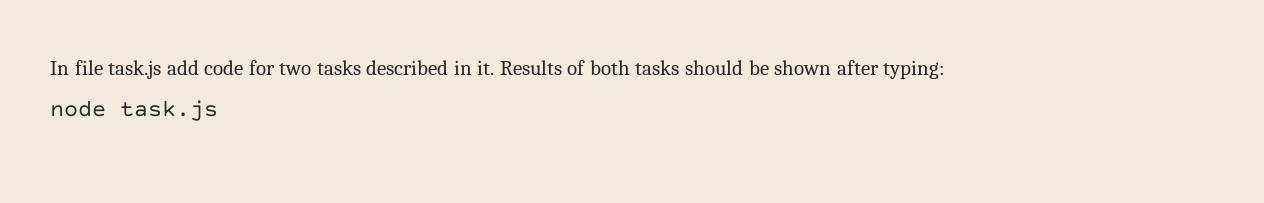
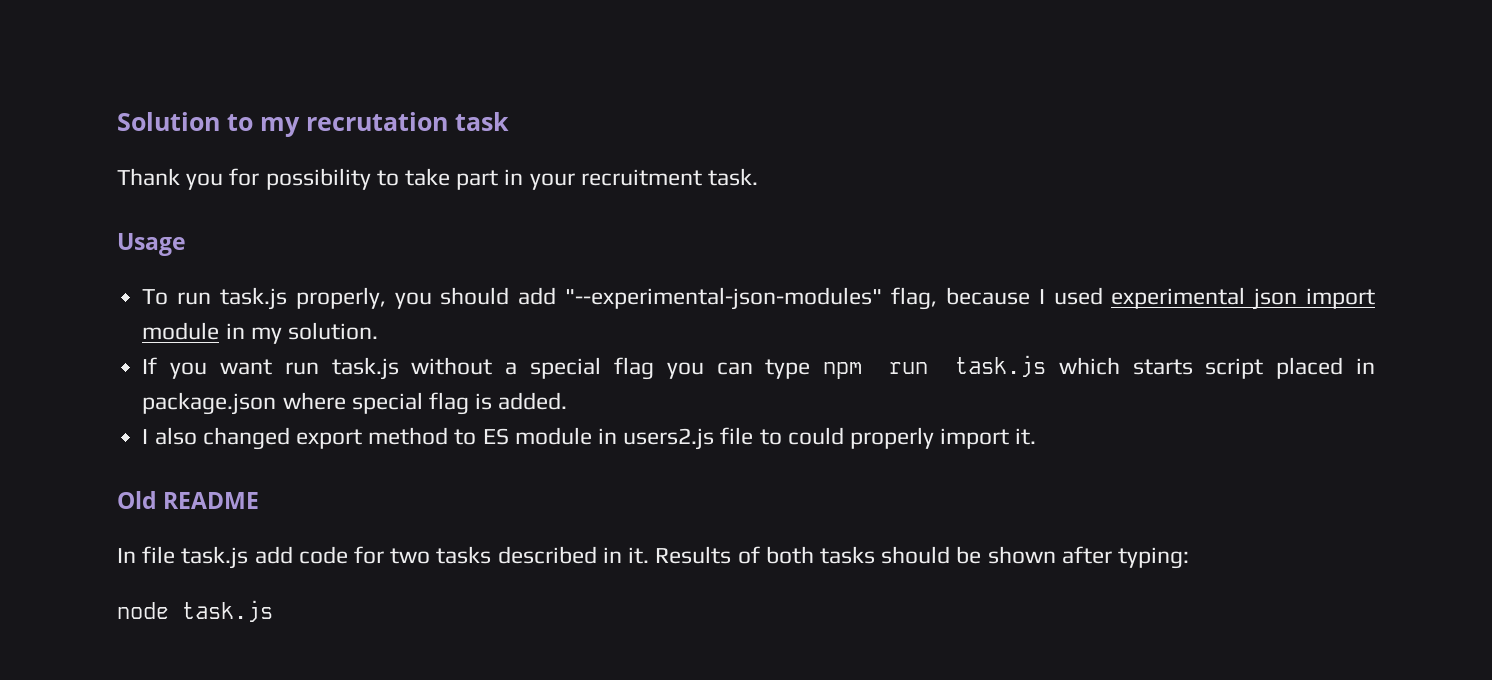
(50, 68) none -> [117,112,509,137] [117,168,759,190] [117,233,186,256] [142,287,1375,310] [142,322,378,344] [142,355,1375,380] [142,392,568,415] [142,427,1037,450] [117,491,260,509] Solution to my recrutation task // Thank you for possibility to take part in your recruitment task. // Usage // To run task.js properly, you should add "--experimental-json-modules" flag, because I used experimental json import module in my solution. // If you want run task.js without a special flag you can type npm run task.js which starts script placed in package.json where special flag is added. // I also changed export method to ES module in users2.js file to could properly import it. // Old README //

